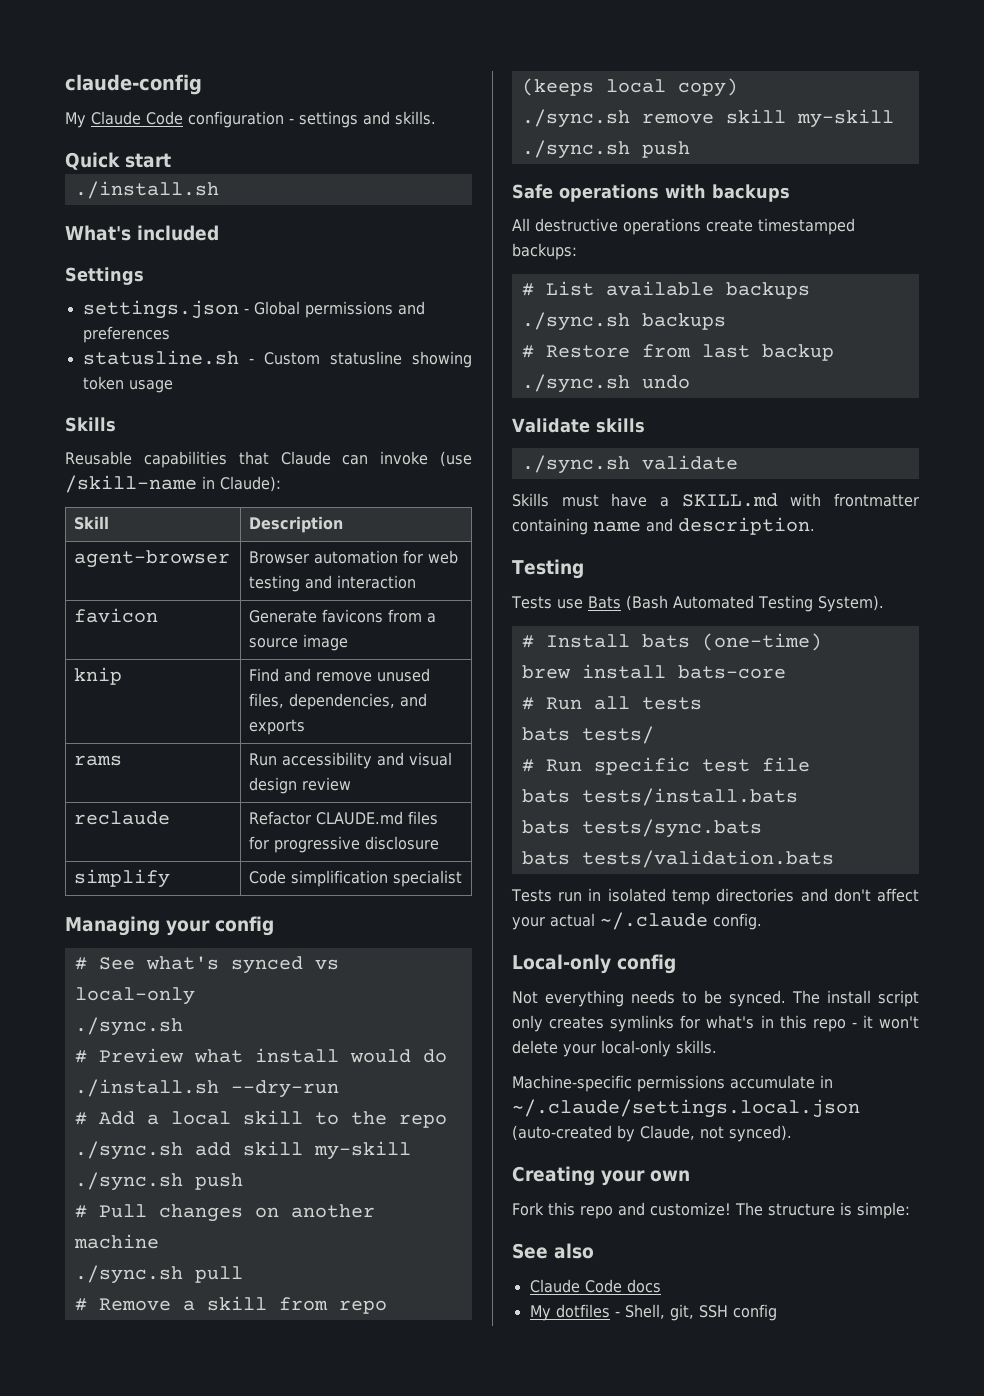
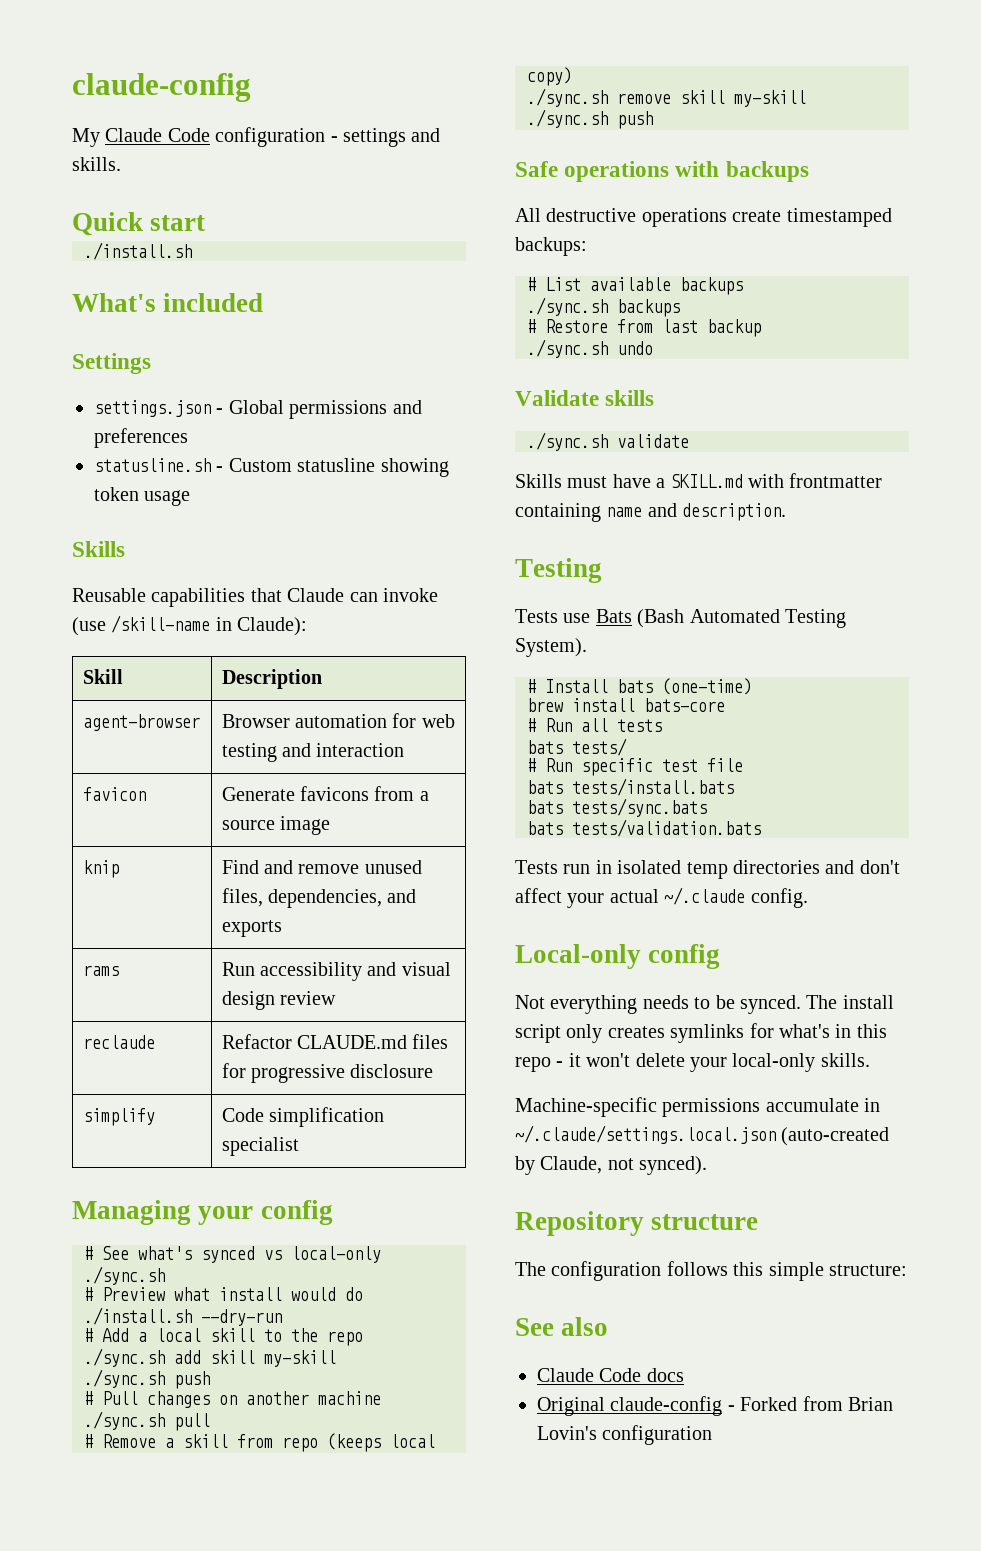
[512,1166,690,1186] [512,1202,910,1219] Creating your own // Fork this repo and customize! The structure is simple: -> [515,1211,759,1236] [515,1261,907,1281] Repository structure // The configuration follows this simple structure:
[529,1304,777,1321] My dotfiles - Shell, git, SSH config -> [537,1396,893,1416] [537,1425,713,1445] Original claude-config - Forked from Brian Lovin's configuration

